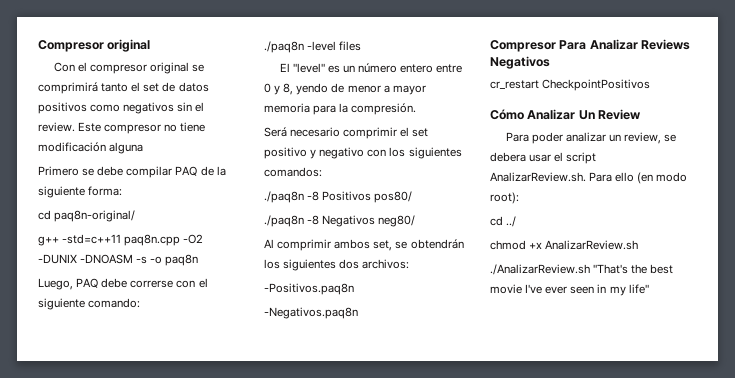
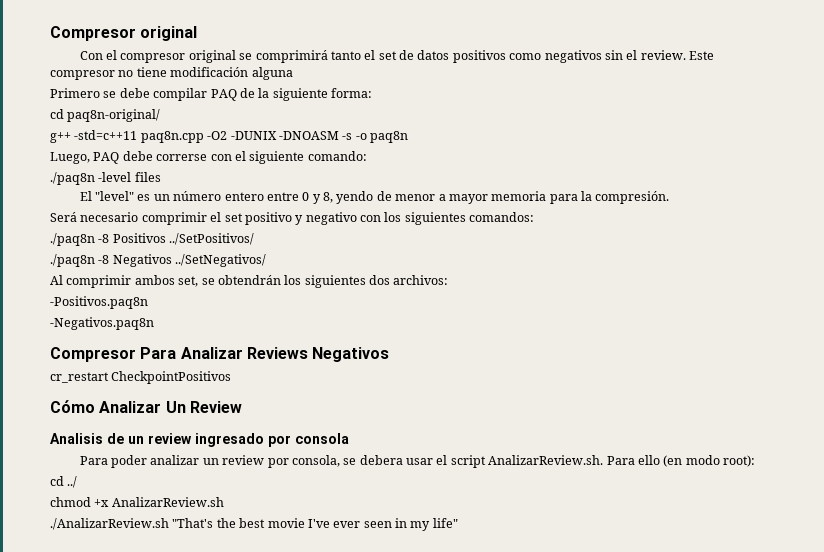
[374,191,413,203] pos80/ -> [169,233,255,245] ../SetPositivos/
[378,215,416,227] neg80/ -> [175,254,267,267] ../SetNegativos/
(642, 114) none -> [50,433,349,447] // Analisis de un review ingresado por consola
[623,132,661,144] review, -> [222,455,340,468] review por consola,

